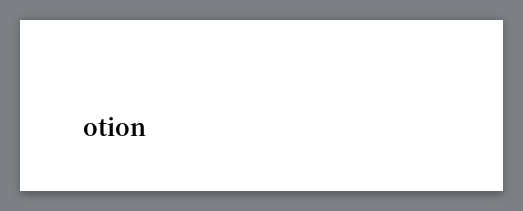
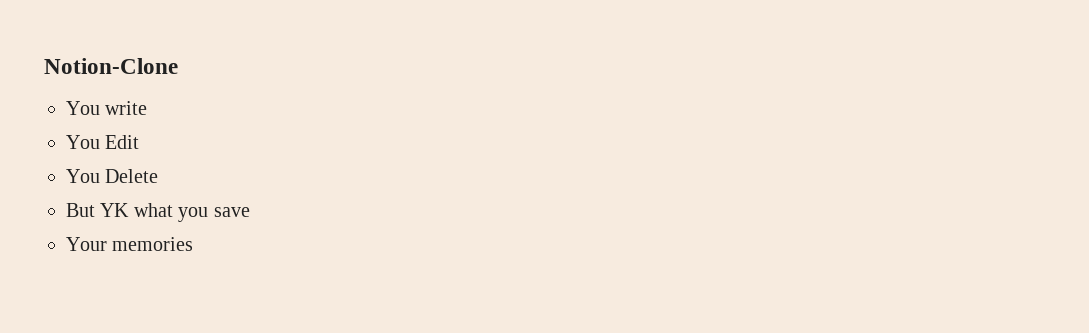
[83,117,146,136] otion -> [44,58,178,74] [66,101,148,115] [66,135,140,149] [66,169,159,183] [66,203,250,222] [66,237,194,251] Notion-Clone // You write // You Edit // You Delete // But YK what you save // Your memories

